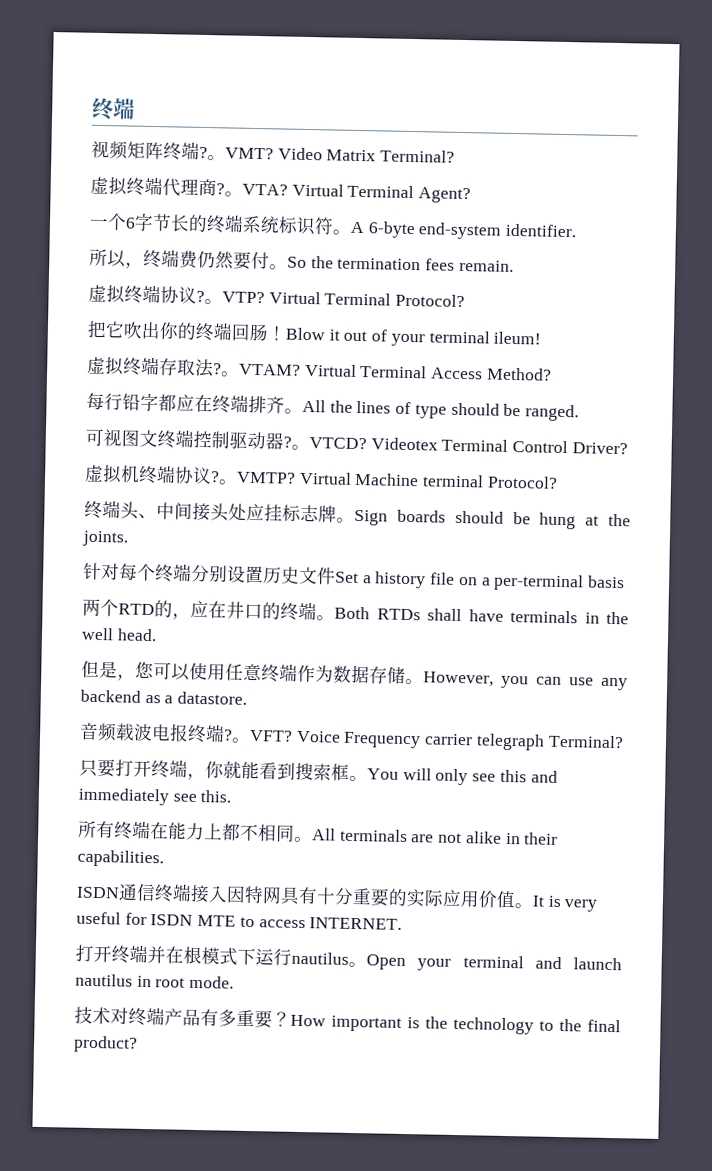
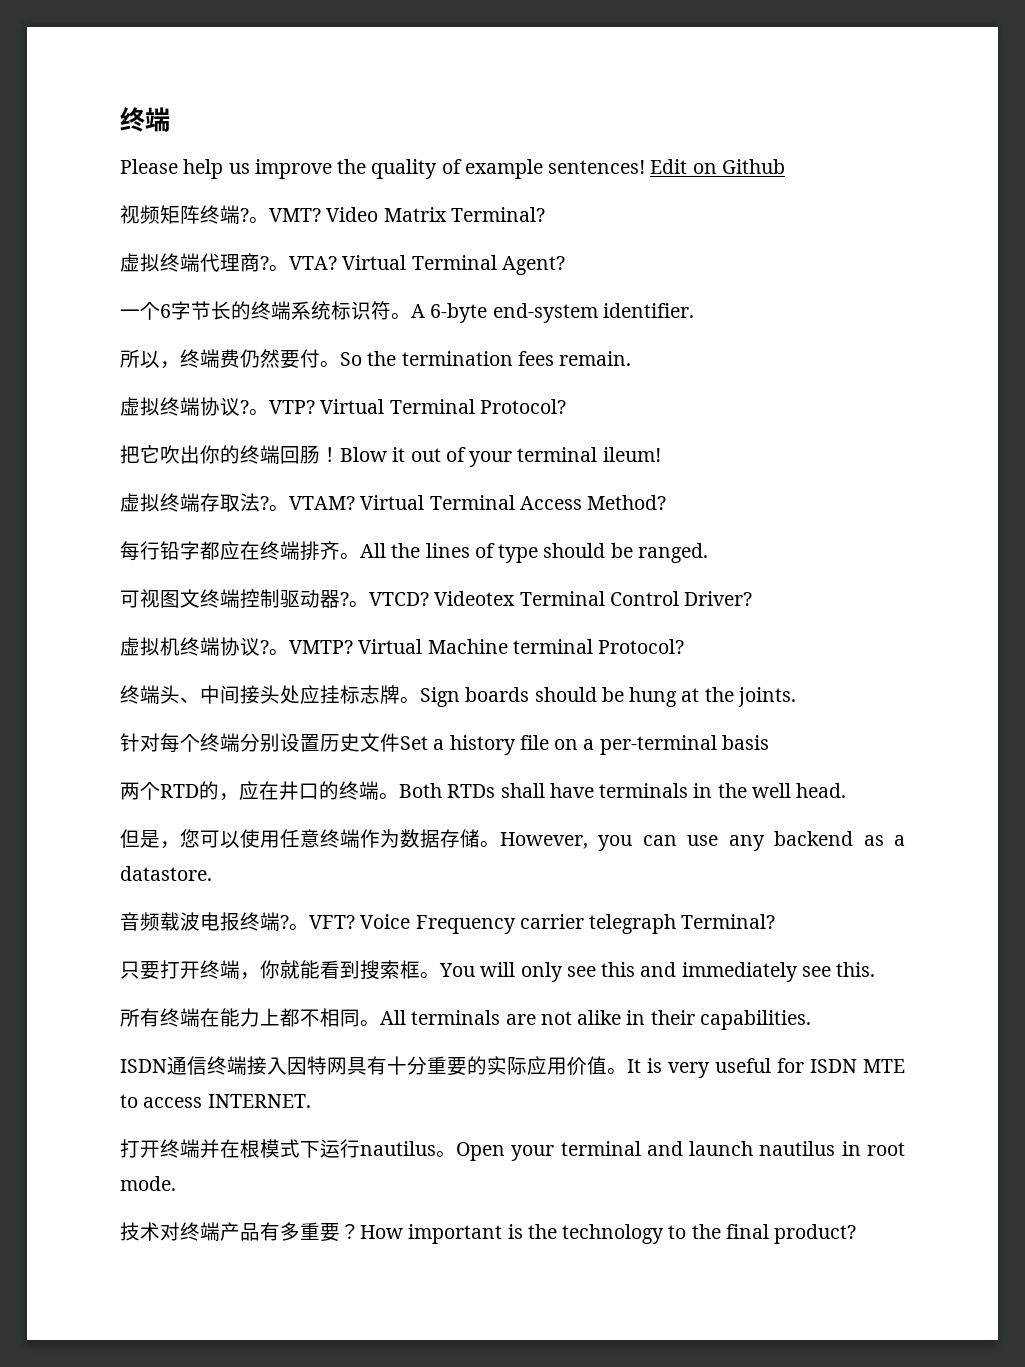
[91,97,135,121] 终端 -> [120,107,170,132] [120,159,785,179] 终端 // Please help us improve the quality of example sentences! Edit on Github

